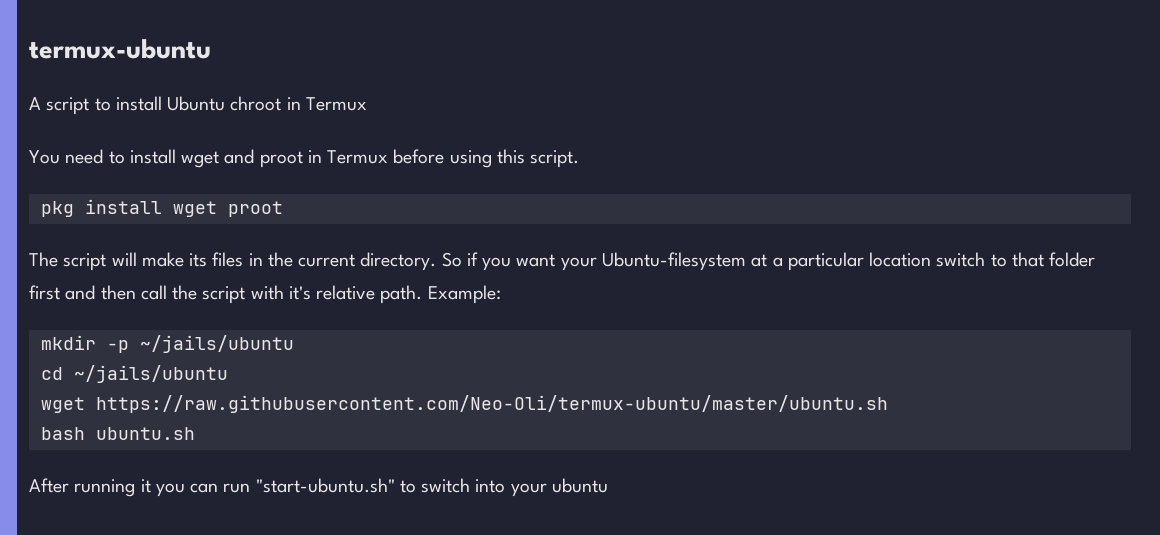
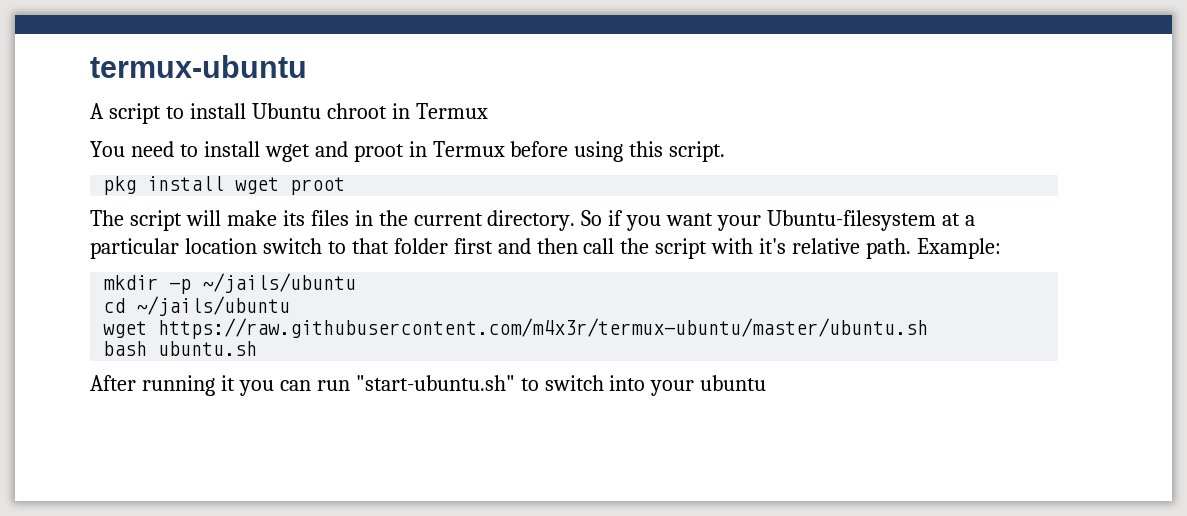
[95,395,888,413] https://raw.githubusercontent.com/Neo-Oli/termux-ubuntu/master/ubuntu.sh -> [158,318,929,339] https://raw.githubusercontent.com/m4x3r/termux-ubuntu/master/ubuntu.sh

